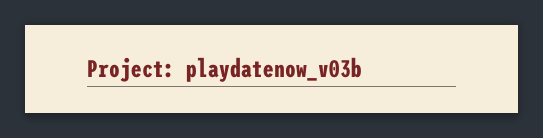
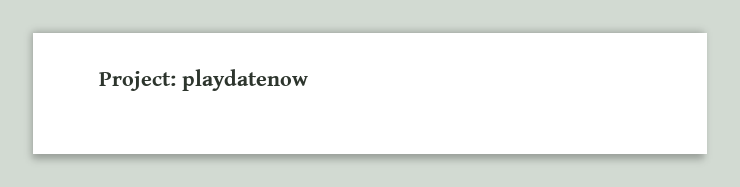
[186,57,362,82] playdatenow_v03b -> [182,69,308,91] playdatenow

